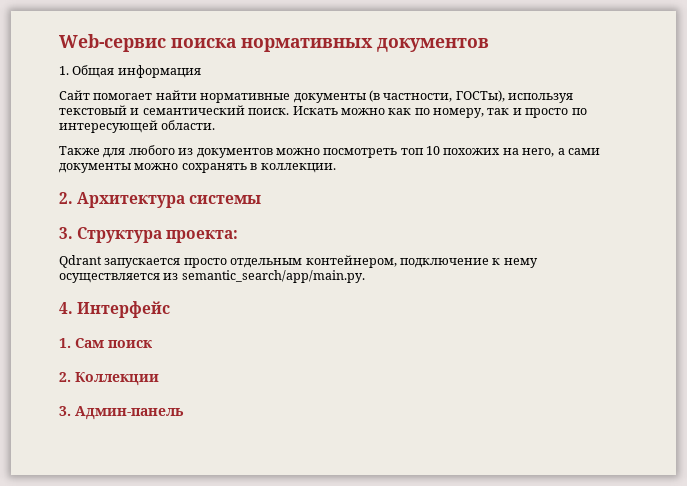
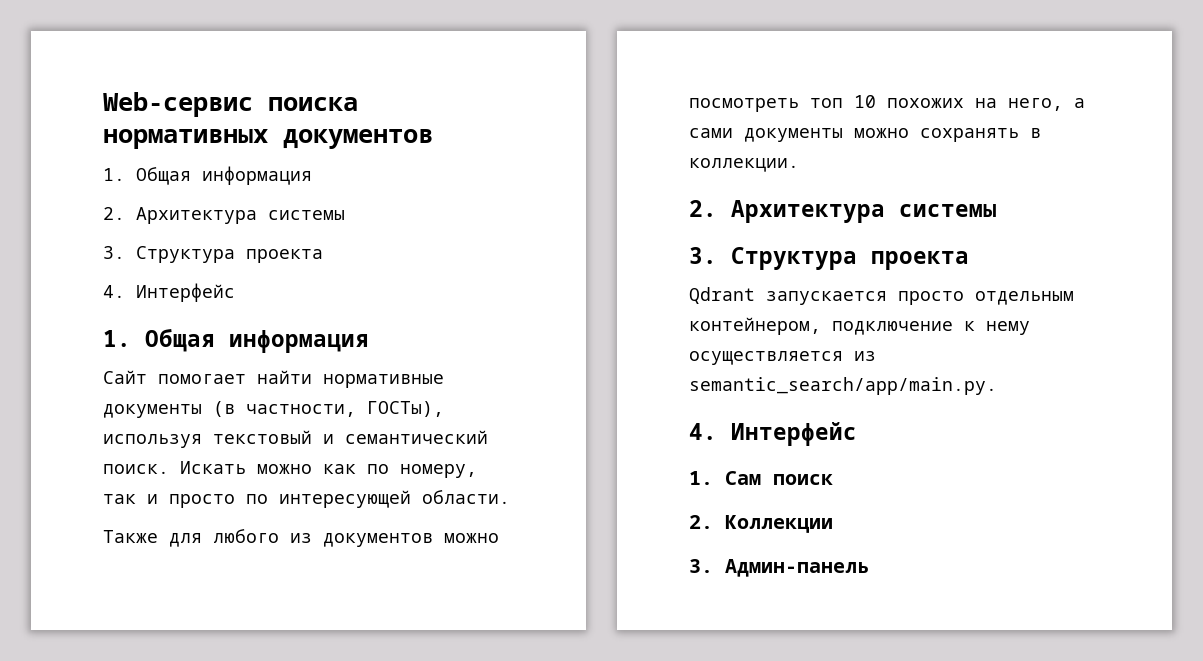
(201, 71) none -> [103,207,345,224] [103,246,323,263] [103,283,235,302] [103,329,369,353] // 2. Архитектура системы // 3. Структура проекта // 4. Интерфейс // 1. Общая информация
[166,230,239,243] проекта: -> [871,251,969,270] проекта

